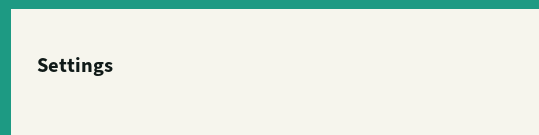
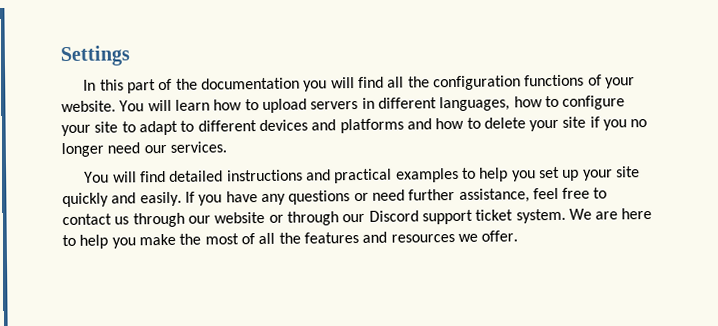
(113, 66) none -> [83,74,635,94] [61,95,626,114] [61,116,648,137] [61,141,227,158] [84,166,640,184] [62,187,608,208] [62,207,653,228] [62,230,519,249] // In this part of the documentation you will find all the configuration functions of your website. You will learn how to upload servers in different languages, how to configure your site to adapt to different devices and platforms and how to delete your site if you no longer need our services. // You will find detailed instructions and practical examples to help you set up your site quickly and easily. If you have any questions or need further assistance, feel free to contact us through our website or through our Discord support ticket system. We are here to help you make the most of all the features and resources we offer.

